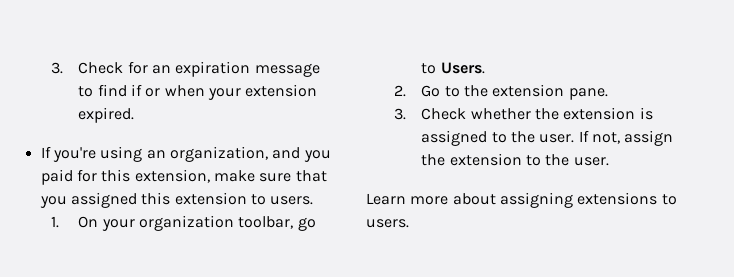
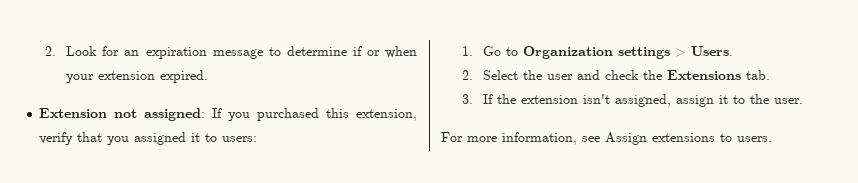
[50,62,124,74] 3. Check -> [45,46,98,56] 2. Look
[97,84,127,97] find -> [286,46,347,56] determine
[40,146,331,162] [40,169,327,185] [39,192,314,208] [50,215,316,231] [421,62,485,74] [393,84,608,100] [393,107,653,120] [421,130,674,146] [421,153,609,166] [366,192,573,208] If you're using an organization, and you paid for this extension, make sure that you assigned this extension to users. // 1. On your organization toolbar, go to Users. // 2. Go to the extension pane. // 3. Check whether the extension is assigned to the user. If not, assign the extension to the user. // Learn more about assigning -> [39,108,417,121] [39,132,258,145] [462,46,734,59] [462,70,771,80] [462,94,804,107] [441,132,647,145] Extension not assigned: If you purchased this extension, verify that you assigned it to users: // 1. Go to Organization settings > Users. // 2. Select the user and check the Extensions tab. // 3. If the extension isn't assigned, assign it to the user. // For more information, see Assign

